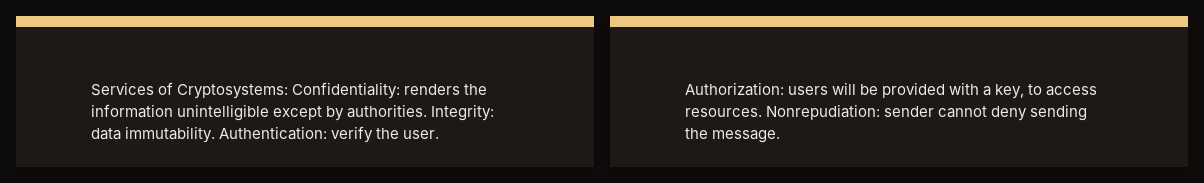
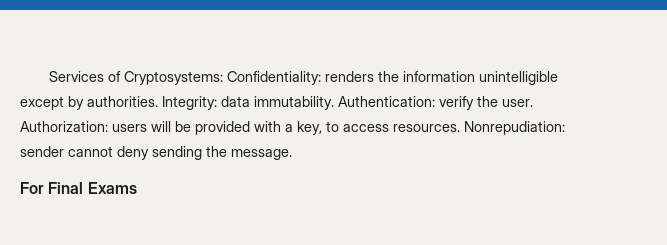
(781, 136) none -> [20,182,137,194] // For Final Exams

